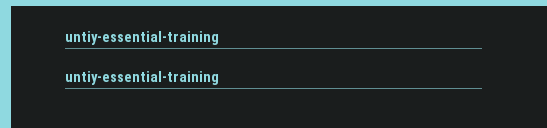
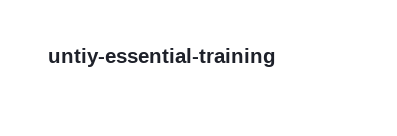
[65,31,219,45] [65,71,219,85] untiy-essential-training // untiy-essential-training -> [48,48,276,67] untiy-essential-training

